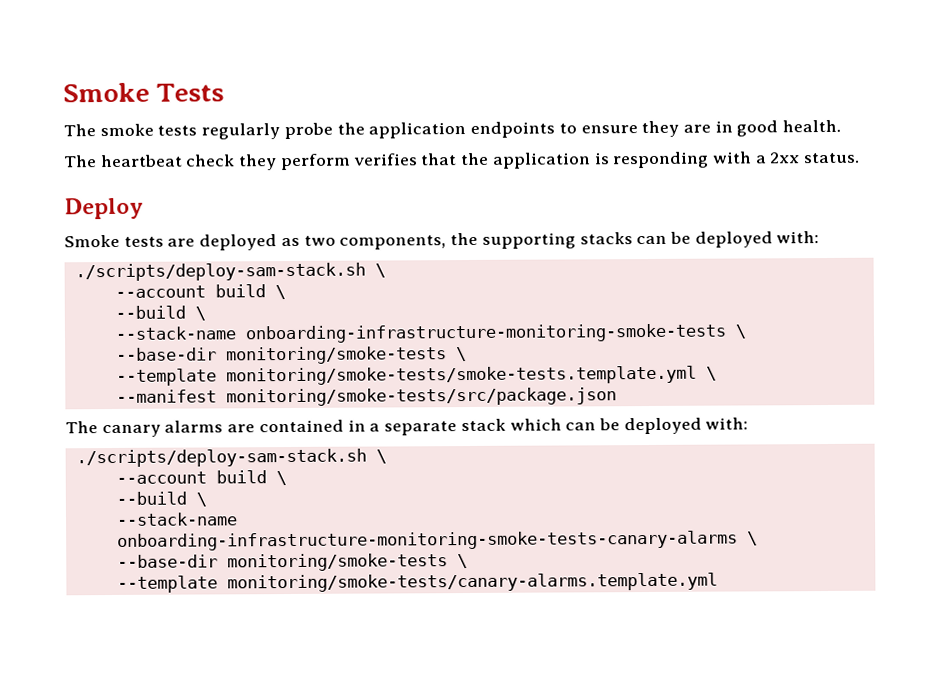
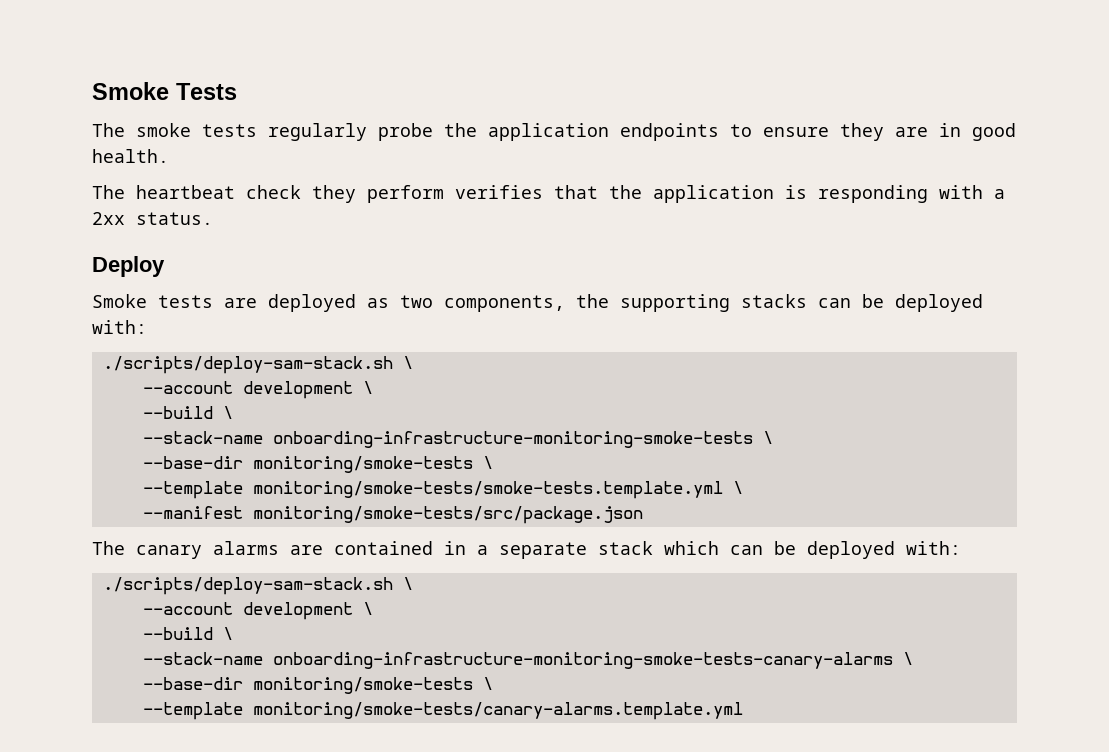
[214,284,266,298] build -> [242,381,353,399] development
[215,470,267,484] build -> [242,602,353,620] development

